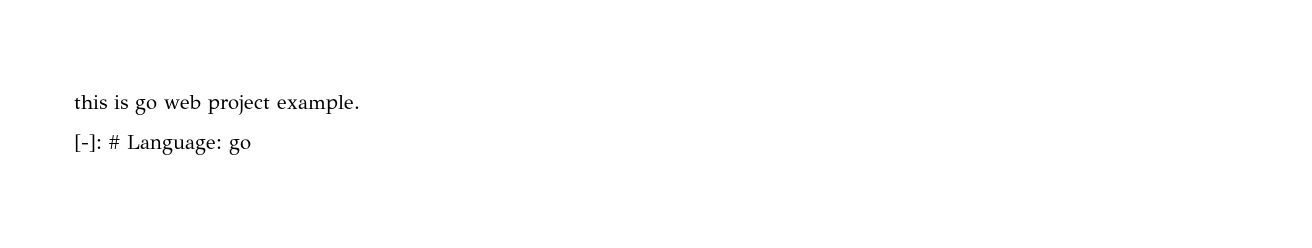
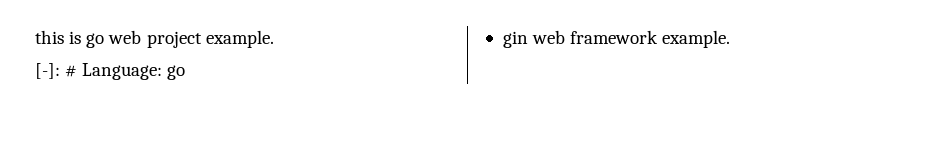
(251, 147) none -> [502,30,731,48] // gin web framework example.

